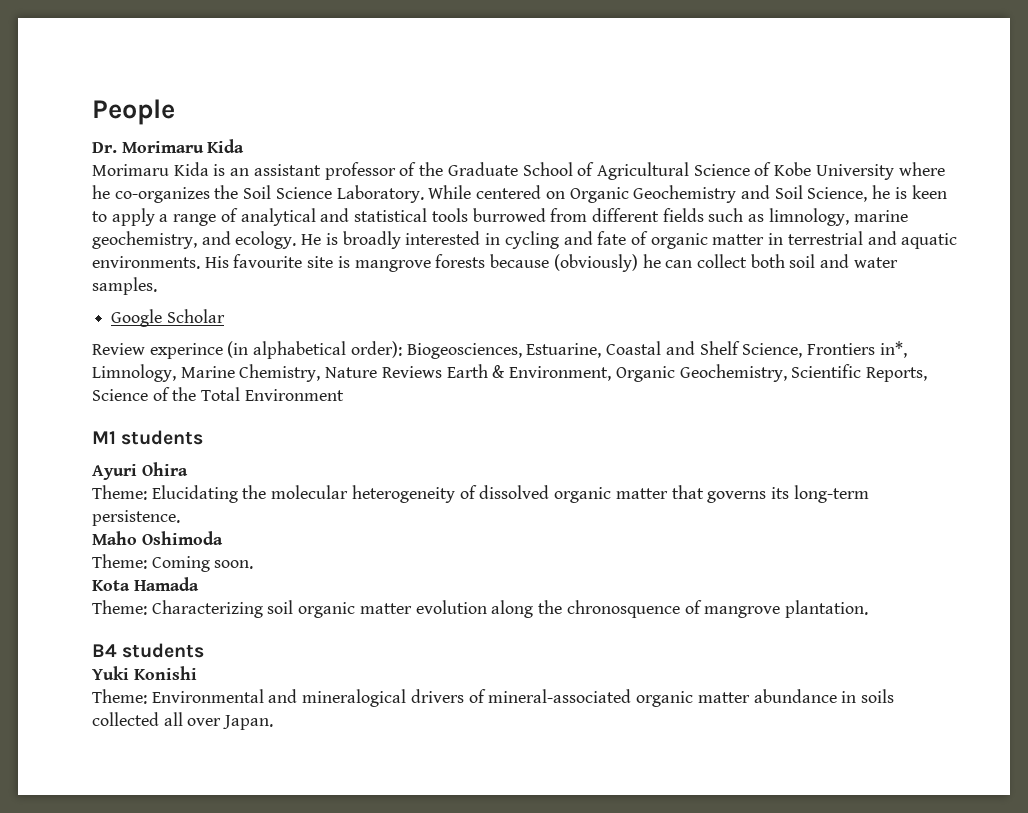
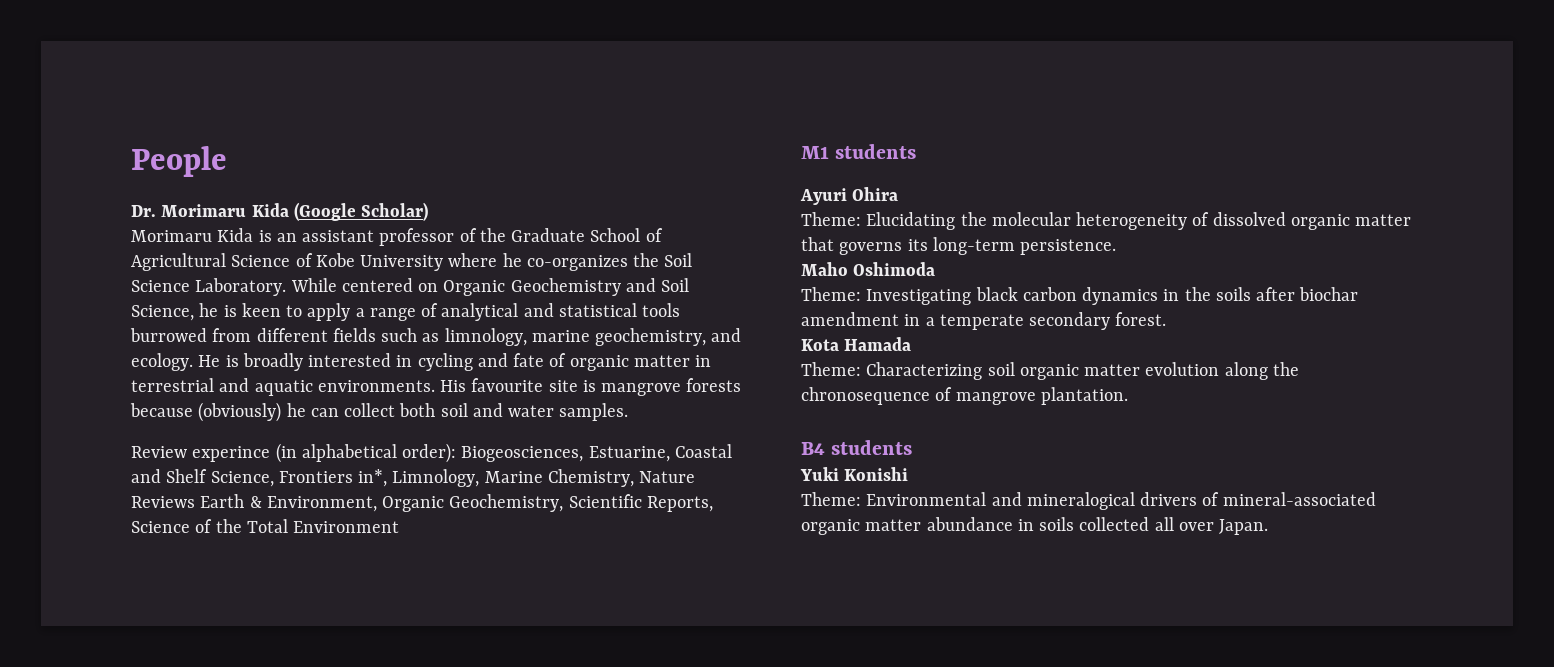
(245, 146) none -> [293,202,429,221] (Google Scholar)
[111,309,225,327] // Google Scholar -> (629, 412) none
[151,556,254,572] Coming soon. -> [866,287,1359,305] [801,312,1167,330] Investigating black carbon dynamics in the soils after biochar amendment in a temperate secondary forest.
[566,600,680,618] chronosquence -> [801,387,930,405] chronosequence

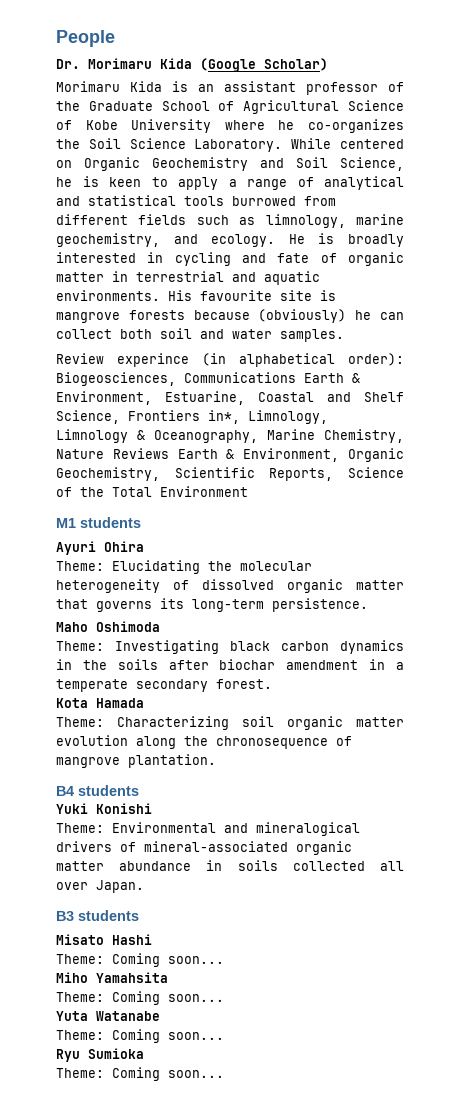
(584, 454) none -> [184,372,360,383] [56,391,152,405] Communications Earth & Environment,
(480, 478) none -> [56,429,258,443] Limnology & Oceanography,
(1269, 527) none -> [56,910,139,921] [56,934,152,945] [56,953,224,967] [56,972,168,983] [56,991,224,1005] [56,1011,160,1021] [56,1029,224,1043] [56,1048,144,1062] [56,1067,224,1081] // B3 students // Misato Hashi // Theme: Coming soon... // Miho Yamahsita // Theme: Coming soon... // Yuta Watanabe // Theme: Coming soon... // Ryu Sumioka // Theme: Coming soon...

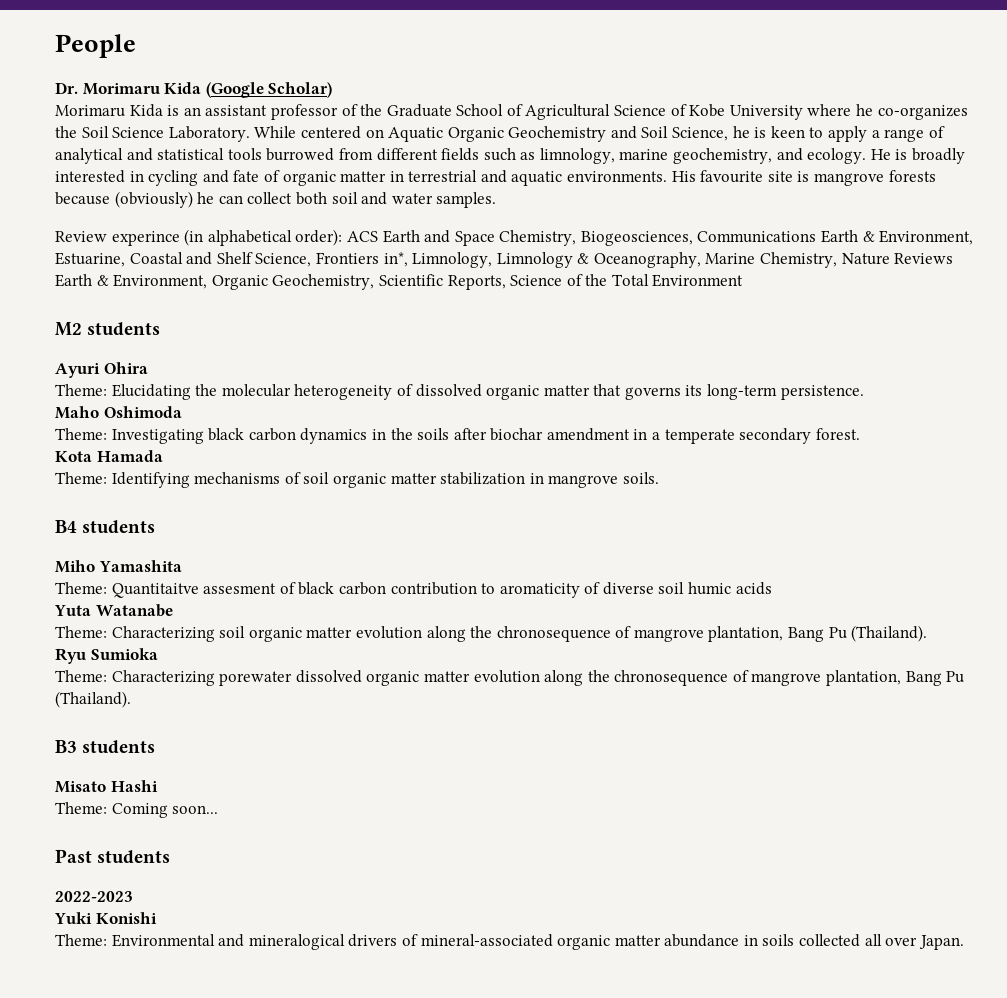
(72, 164) none -> [388,127,444,142] Aquatic
(404, 359) none -> [346,230,577,246] ACS Earth and Space Chemistry,
[56,518,76,528] M1 -> [55,322,82,336] M2
(144, 703) none -> [55,472,659,488] [55,520,156,534] [55,560,182,573] [55,582,772,598] [54,604,173,617] // Theme: Identifying mechanisms of soil organic matter stabilization in mangrove soils. // B4 students // Miho Yamashita // Theme: Quantitaitve assesment of black carbon contribution to aromaticity of diverse soil humic acids // Yuta Watanabe
[128,754,216,768] [56,785,139,796] plantation. // B4 students -> [708,625,928,642] [55,648,158,664] [55,670,965,686] [55,691,131,708] [55,740,156,754] [55,780,158,793] [55,802,219,818] [55,849,171,864] [55,891,133,902] plantation, Bang Pu (Thailand). // Ryu Sumioka // Theme: Characterizing porewater dissolved organic matter evolution along the chronosequence of mangrove plantation, Bang Pu (Thailand). // B3 students // Misato Hashi // Theme: Coming soon... // Past students // 2022-2023
[56,910,139,921] [56,934,152,945] [56,953,224,967] [56,972,168,983] [56,991,224,1005] [56,1011,160,1021] [56,1029,224,1043] [56,1048,144,1062] [56,1067,224,1081] // B3 students // Misato Hashi // Theme: Coming soon... // Miho Yamahsita // Theme: Coming soon... // Yuta Watanabe // Theme: Coming soon... // Ryu Sumioka // Theme: Coming soon... -> (964, 942) none

